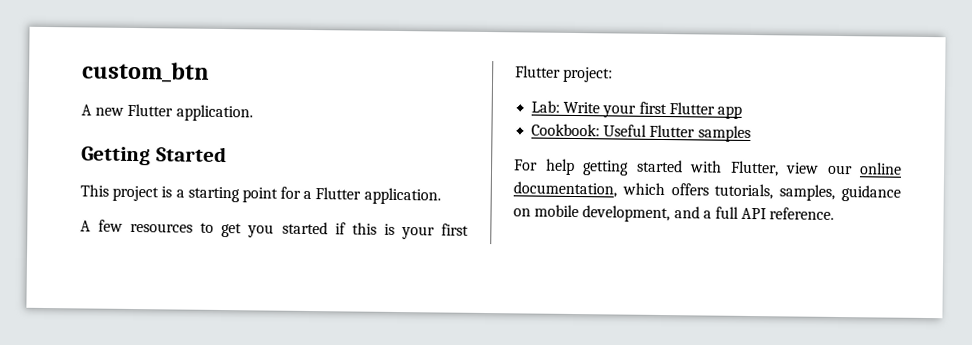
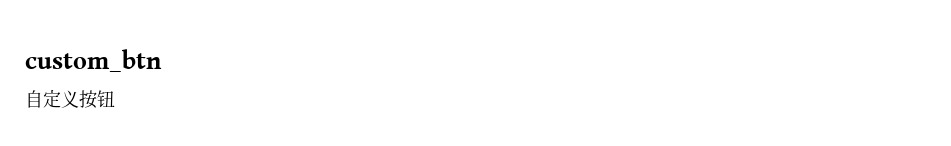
[81,103,253,122] [81,146,227,166] [80,184,441,205] [80,219,469,240] [515,65,614,83] [531,100,742,119] [531,123,751,142] [514,158,902,177] [513,181,901,202] [513,204,835,223] A new Flutter application. // Getting Started // This project is a starting point for a Flutter application. // A few resources to get you started if this is your first Flutter project: // Lab: Write your first Flutter app // Cookbook: Useful Flutter samples // For help getting started with Flutter, view our online documentation, which offers tutorials, samples, guidance on mobile development, and a full API reference. -> [25,89,115,109] 自定义按钮

